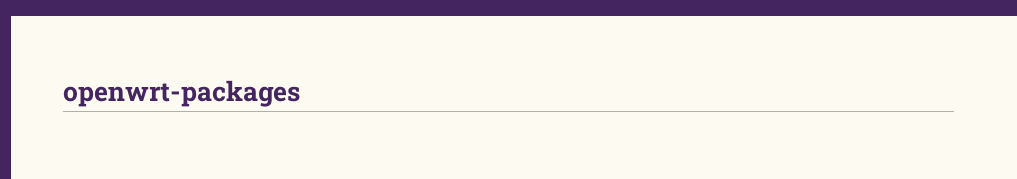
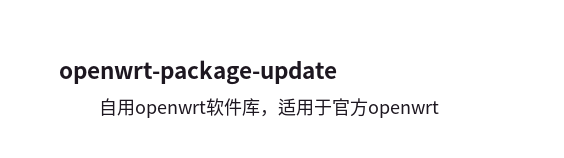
[63,80,300,107] openwrt-packages -> [59,60,337,85] [99,98,440,118] openwrt-package-update // 自用openwrt软件库，适用于官方openwrt

